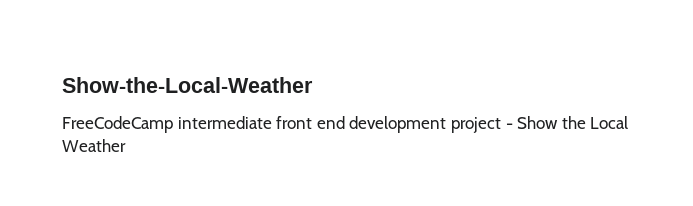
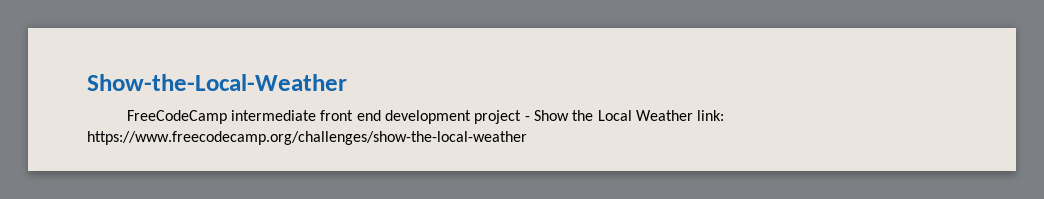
(126, 145) none -> [697,110,725,121] [87,131,527,145] link: https://www.freecodecamp.org/challenges/show-the-local-weather

